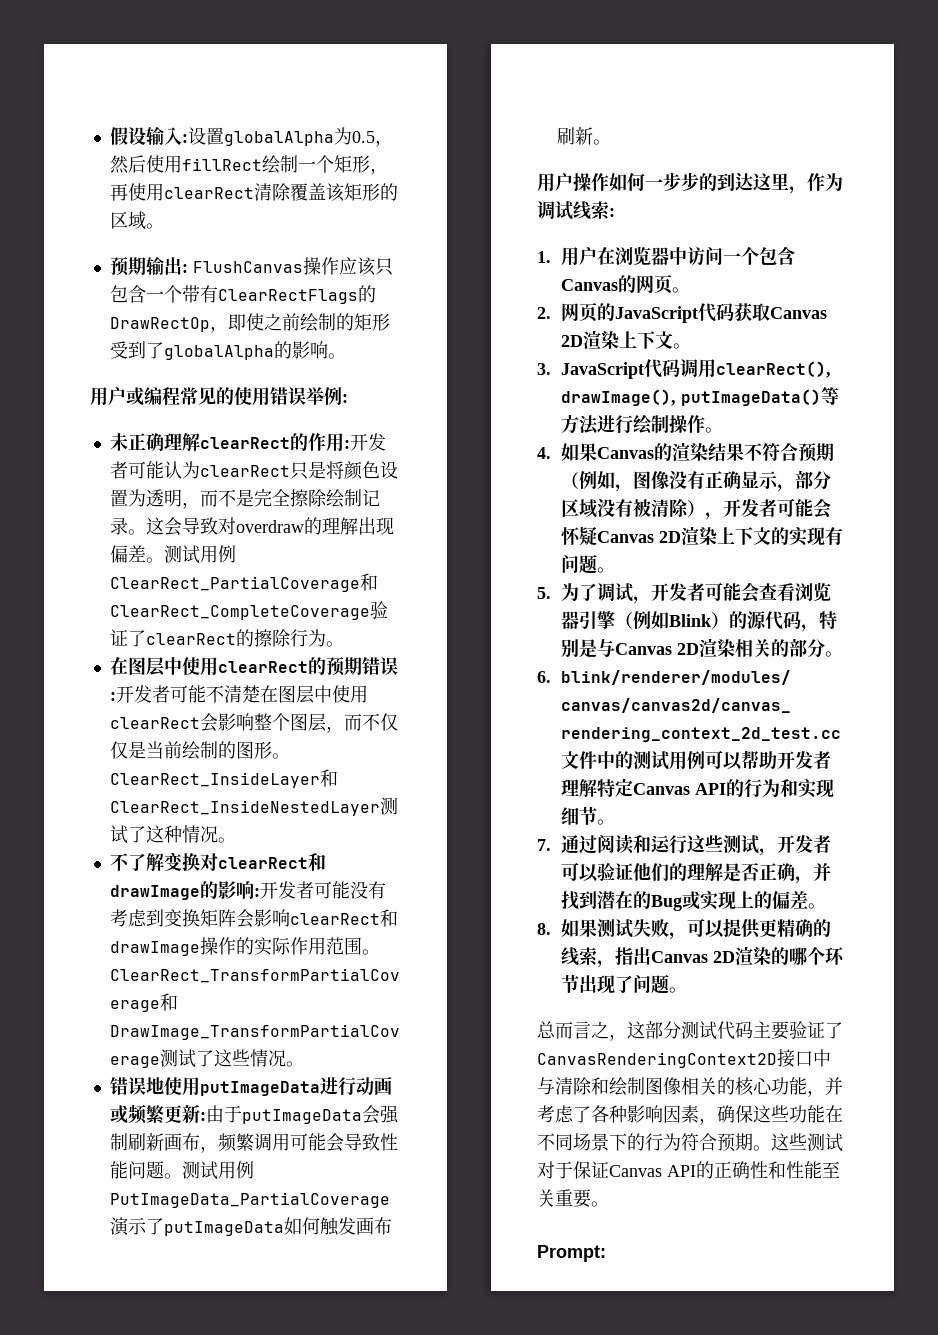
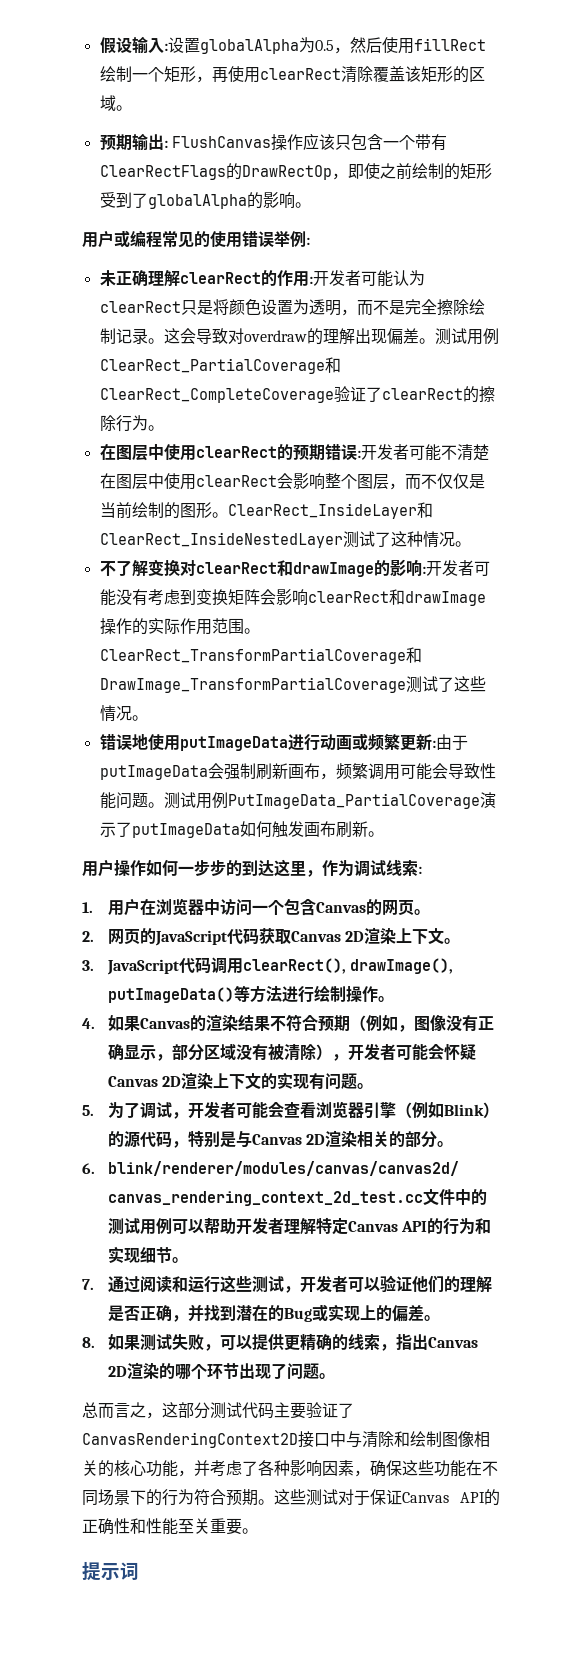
[537,1245,606,1262] Prompt: -> [82,1561,139,1581] 提示词

